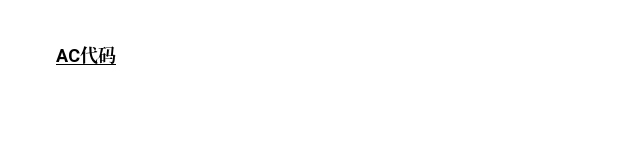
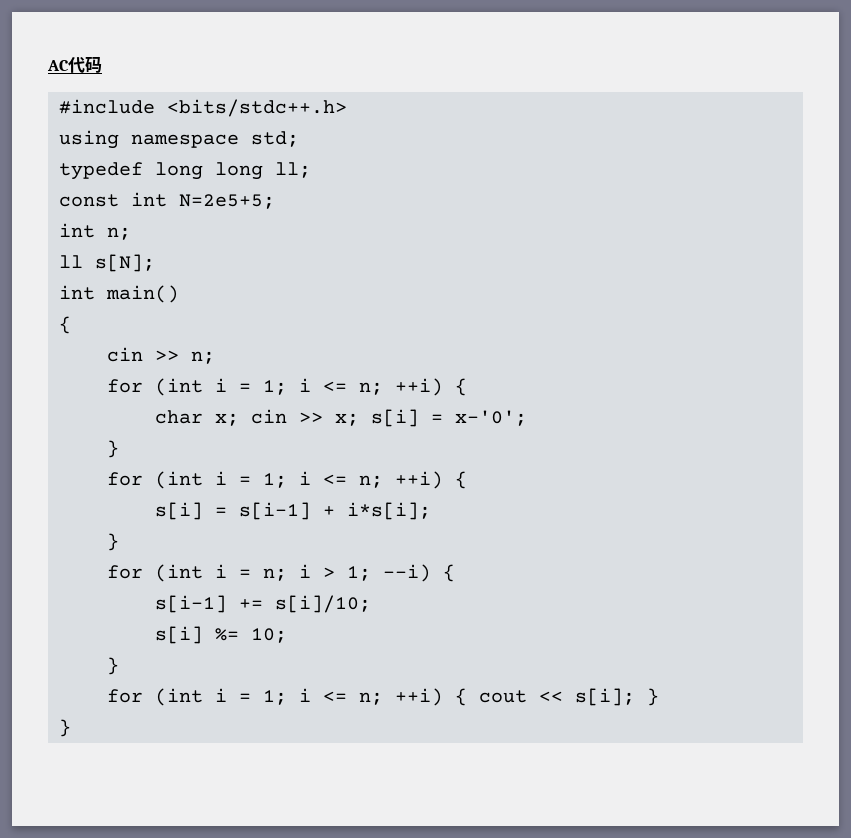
(116, 55) none -> [58,99,347,117] [58,130,299,149] [58,162,311,180] [58,192,275,209] [58,223,131,240] [58,254,155,272] [58,285,179,303] [58,316,71,334] [106,347,215,364] [106,378,467,396] [154,409,527,427] [106,440,119,458] [106,471,467,489] [154,502,431,520] [106,533,119,551] [106,564,455,582] [154,595,371,613] [154,626,287,644] [106,657,119,675] [106,688,659,706] [58,719,71,737] // #include <bits/stdc++.h> // using namespace std; // typedef long long ll; // const int N=2e5+5; // int n; // ll s[N]; // int main() // { // cin >> n; // for (int i = 1; i <= n; ++i) { // char x; cin >> x; s[i] = x-'0'; // } // for (int i = 1; i <= n; ++i) { // s[i] = s[i-1] + i*s[i]; // } // for (int i = n; i > 1; --i) { // s[i-1] += s[i]/10; // s[i] %= 10; // } // for (int i = 1; i <= n; ++i) { cout << s[i]; } // }

